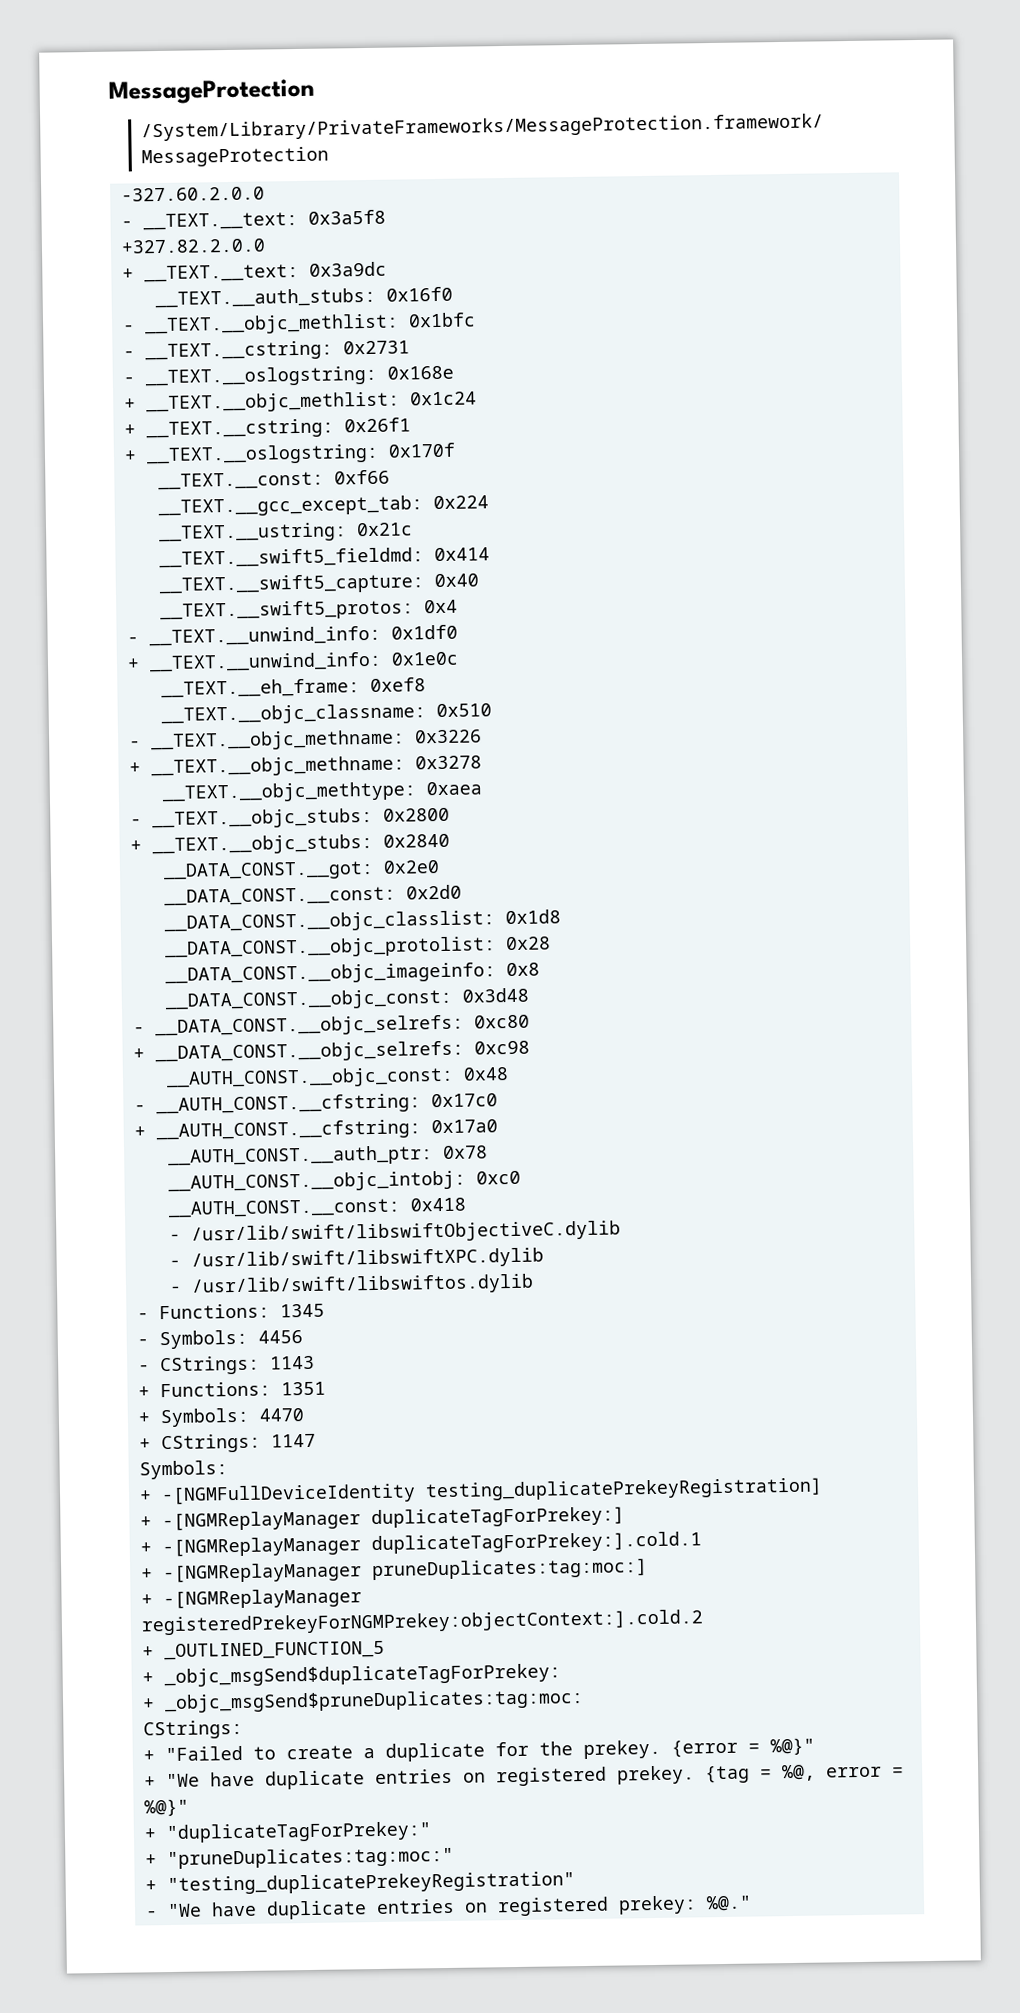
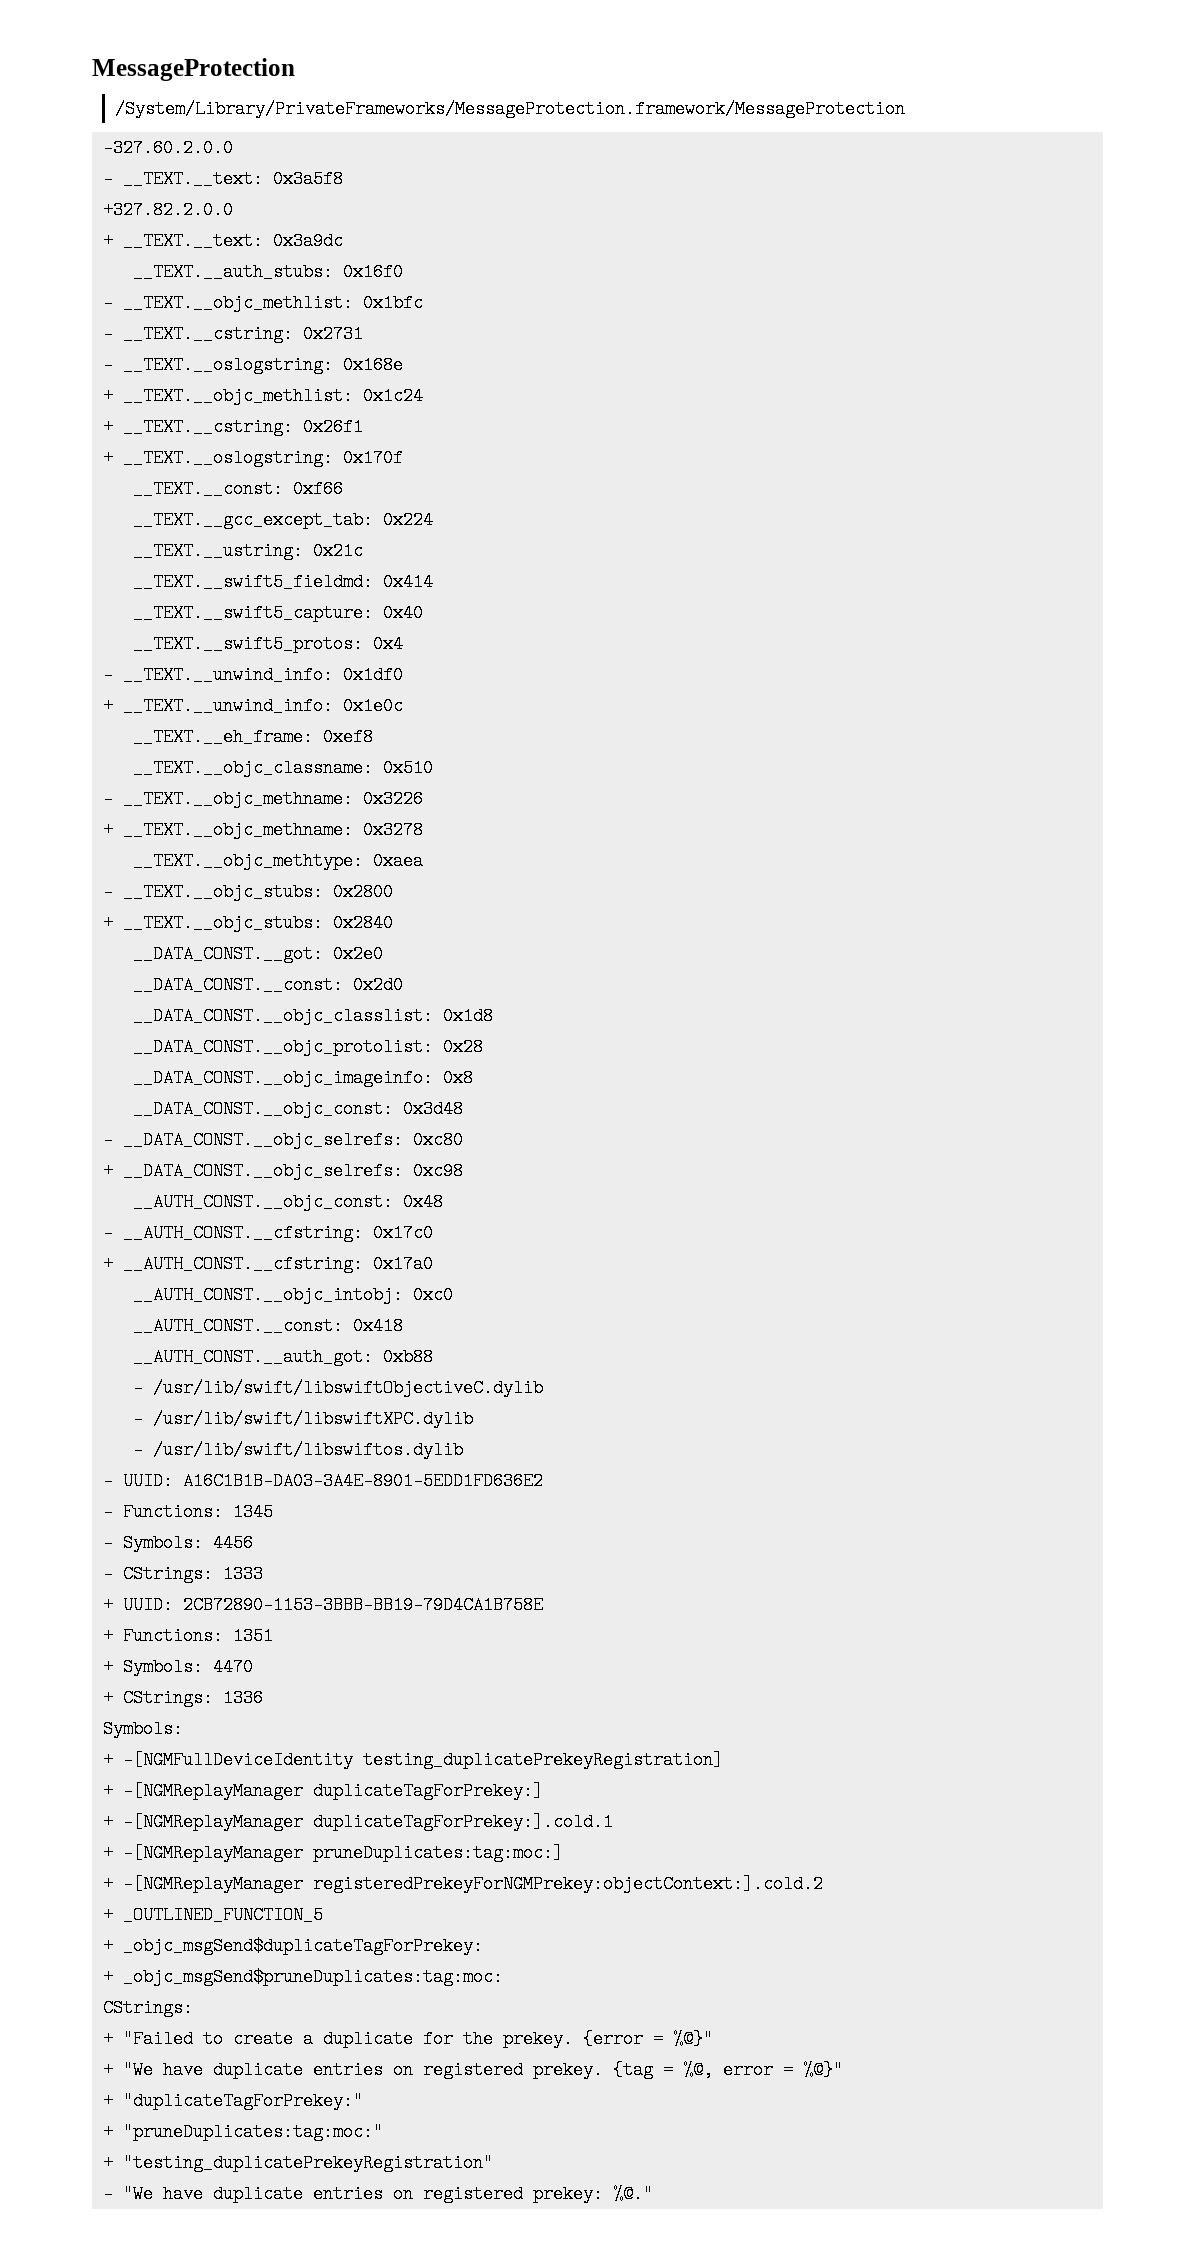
[167,1145,488,1167] // __AUTH_CONST.__auth_ptr: 0x78 -> (434, 1264) none
(466, 1204) none -> [133,1348,434,1366] // __AUTH_CONST.__auth_got: 0xb88
(534, 1285) none -> [103,1472,544,1490] // - UUID: A16C1B1B-DA03-3A4E-8901-5EDD1FD636E2
[269,1355,315,1370] 1143 -> [223,1565,264,1583] [103,1596,544,1614] 1333 // + UUID: 2CB72890-1153-3BBB-BB19-79D4CA1B758E
[270,1433,316,1448] 1147 -> [223,1689,264,1707] 1336

